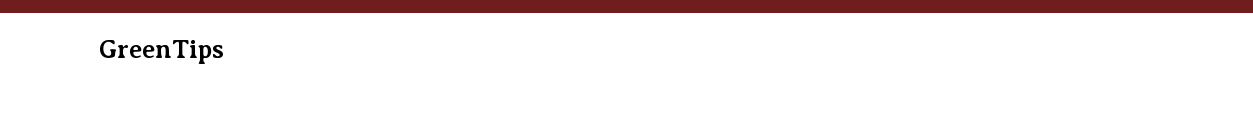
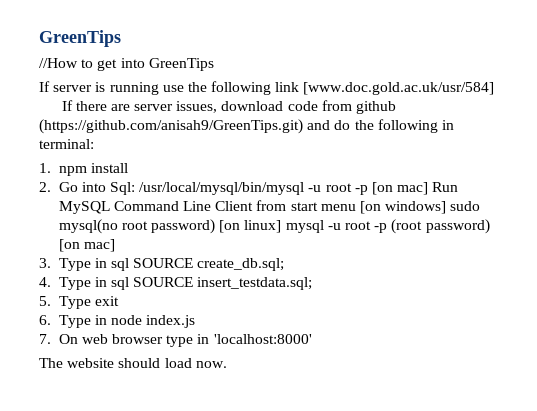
[99,40,224,64] GreenTips -> [39,30,121,47] [39,58,214,71] [39,81,495,95] [61,100,397,114] [39,119,454,134] [39,139,94,149] [39,163,128,176] [39,182,459,195] [58,200,481,214] [58,219,490,234] [58,239,115,252] [39,258,285,271] [39,277,313,290] [39,296,119,309] [39,315,196,328] [39,334,312,347] [39,358,227,368] GreenTips // //How to get into GreenTips // If server is running use the following link [www.doc.gold.ac.uk/usr/584] // If there are server issues, download code from github (https://github.com/anisah9/GreenTips.git) and do the following in terminal: // 1. npm install // 2. Go into Sql: /usr/local/mysql/bin/mysql -u root -p [on mac] Run MySQL Command Line Client from start menu [on windows] sudo mysql(no root password) [on linux] mysql -u root -p (root password) [on mac] // 3. Type in sql SOURCE create_db.sql; // 4. Type in sql SOURCE insert_testdata.sql; // 5. Type exit // 6. Type in node index.js // 7. On web browser type in 'localhost:8000' // The website should load now.

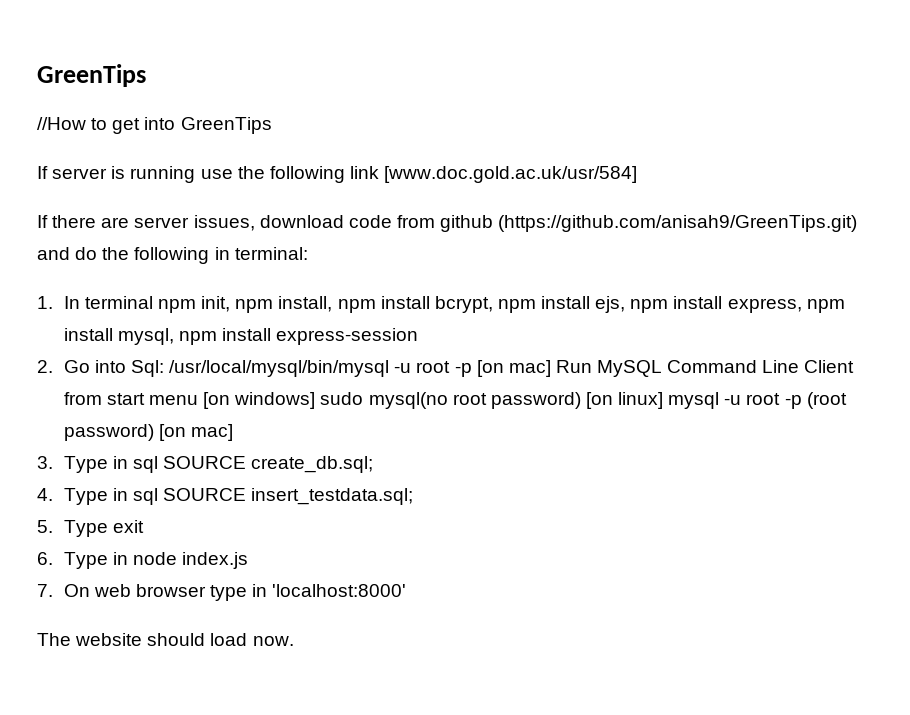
[58,163,128,176] npm install -> [63,296,845,313] [63,328,419,345] In terminal npm init, npm install, npm install bcrypt, npm install ejs, npm install express, npm install mysql, npm install express-session

